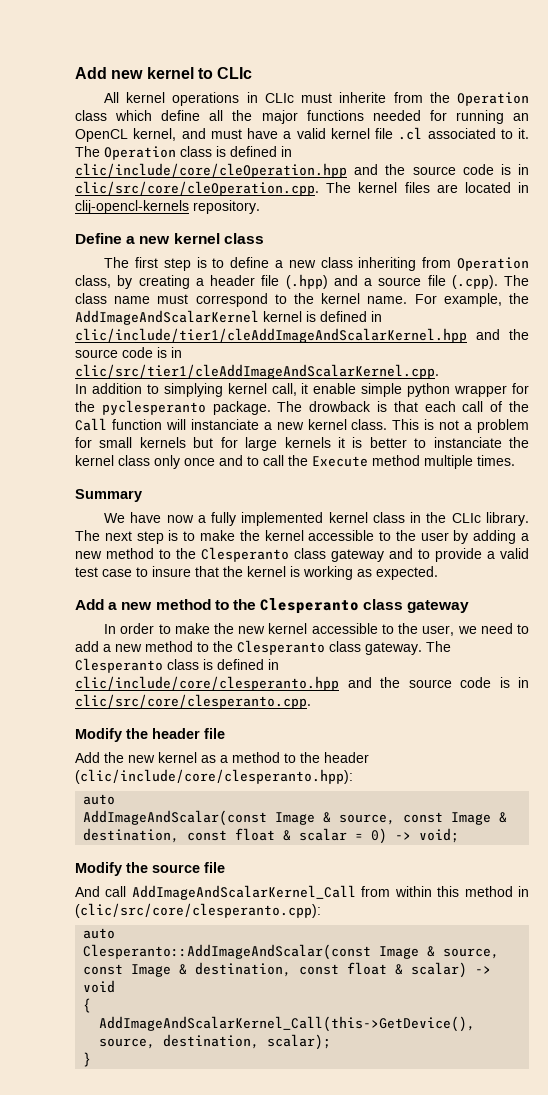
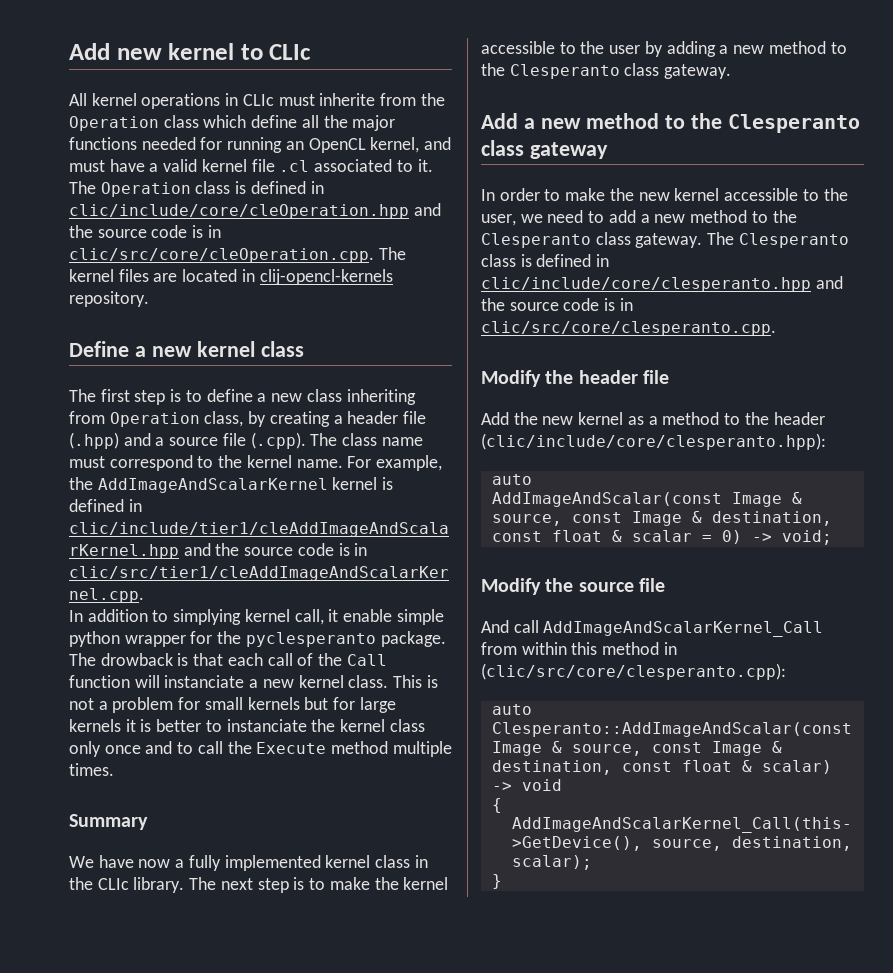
[331,548,529,562] [75,566,438,580] gateway and to provide a valid test case to insure that the kernel is working as expected. -> [664,64,732,79] gateway.

